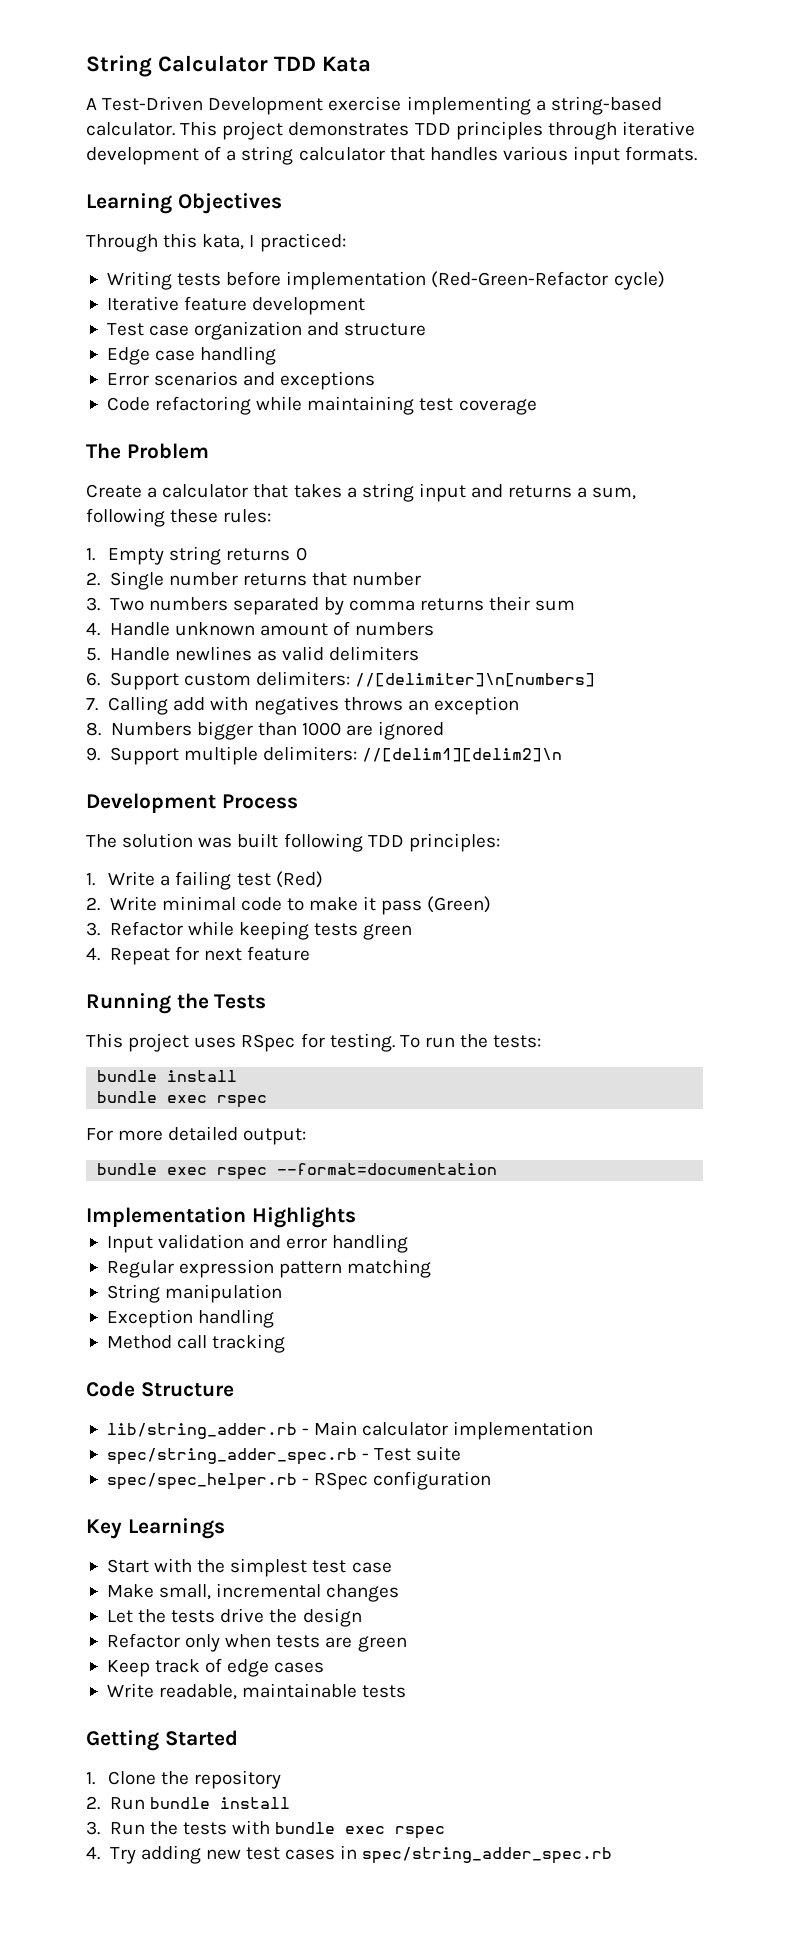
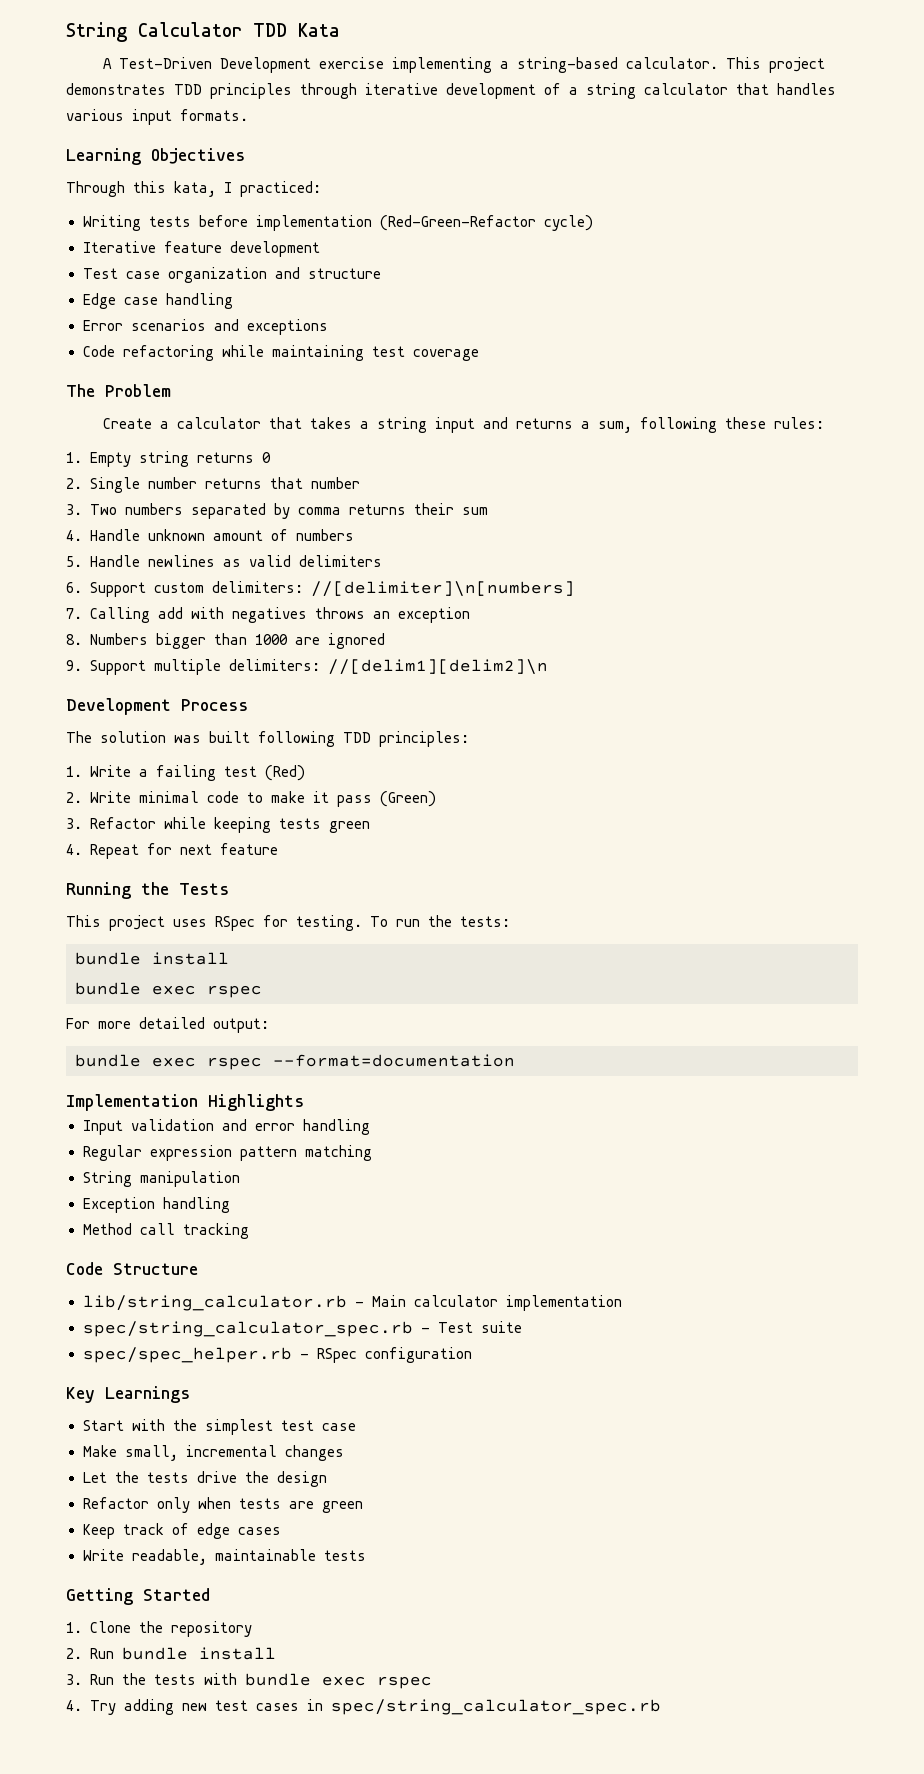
[106,1423,297,1439] lib/string_adder.rb -> [82,1295,347,1311] lib/string_calculator.rb
[106,1448,357,1465] spec/string_adder_spec.rb -> [82,1321,413,1337] spec/string_calculator_spec.rb
[362,1847,613,1864] spec/string_adder_spec.rb -> [330,1699,661,1715] spec/string_calculator_spec.rb

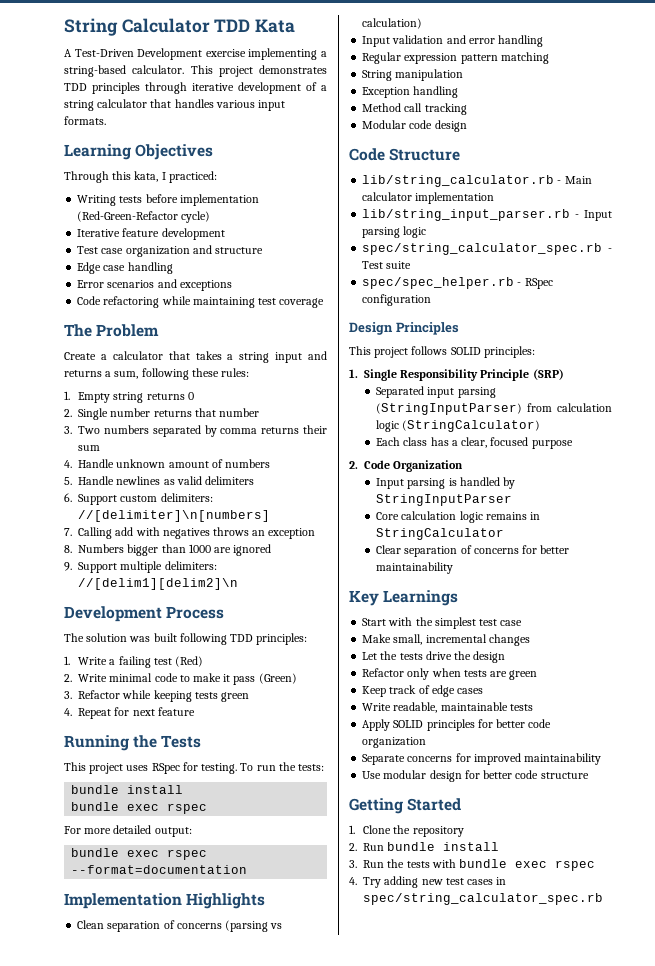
(304, 1102) none -> [77,920,283,932] [362,18,423,29] // Clean separation of concerns (parsing vs calculation)
(249, 1231) none -> [362,120,467,132] // Modular code design
(622, 1303) none -> [362,209,612,221] [362,226,427,238] // lib/string_input_parser.rb - Input parsing logic
(472, 1355) none -> [349,322,459,335] [349,346,535,358] [349,369,564,381] [376,386,496,398] [376,403,612,415] [376,420,541,432] [376,437,573,449] [349,460,464,472] [376,477,516,489] [376,494,513,506] [376,511,541,523] [376,528,505,540] [376,545,570,557] [376,562,454,574] // Design Principles // This project follows SOLID principles: // 1. Single Responsibility Principle (SRP) // Separated input parsing (StringInputParser) from calculation logic (StringCalculator) // Each class has a clear, focused purpose // 2. Code Organization // Input parsing is handled by StringInputParser // Core calculation logic remains in StringCalculator // Clear separation of concerns for better maintainability
(366, 1555) none -> [362,719,552,731] [362,737,427,748] [362,753,602,765] [362,770,589,782] // Apply SOLID principles for better code organization // Separate concerns for improved maintainability // Use modular design for better code structure

